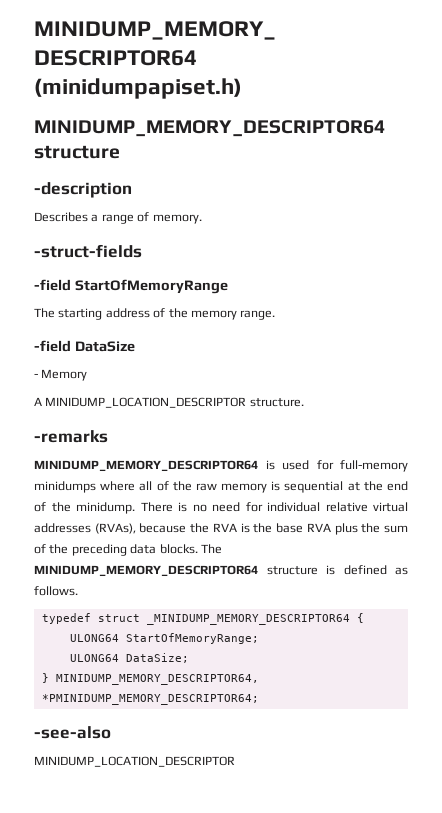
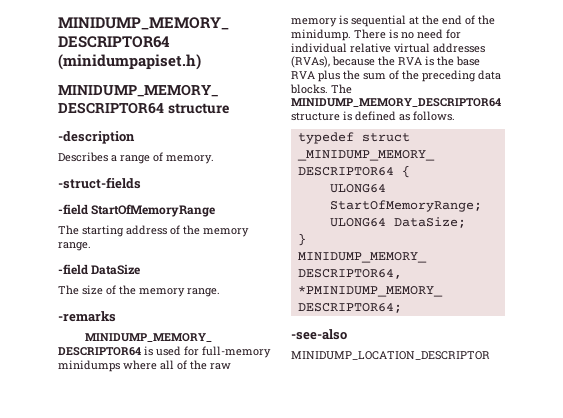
[34,369,88,381] [34,397,304,408] - Memory // A MINIDUMP_LOCATION_DESCRIPTOR structure. -> [58,285,220,297] The size of the memory range.

